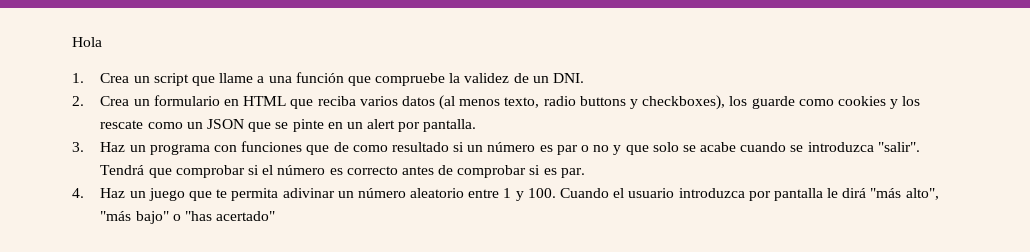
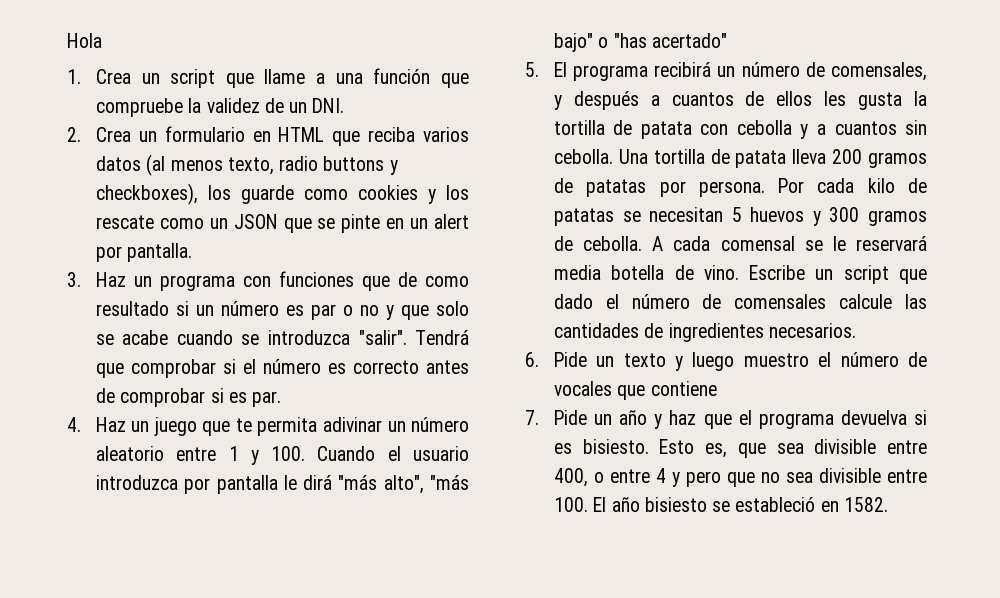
(276, 216) none -> [525,62,927,81] [553,91,927,110] [553,120,927,139] [553,149,927,168] [553,178,927,197] [553,207,927,226] [553,236,927,251] [553,265,927,284] [553,294,927,309] [553,323,856,342] [525,352,927,371] [553,381,717,400] [525,410,927,429] [553,439,927,458] [553,468,927,487] [553,497,888,512] // 5. El programa recibirá un número de comensales, y después a cuantos de ellos les gusta la tortilla de patata con cebolla y a cuantos sin cebolla. Una tortilla de patata lleva 200 gramos de patatas por persona. Por cada kilo de patatas se necesitan 5 huevos y 300 gramos de cebolla. A cada comensal se le reservará media botella de vino. Escribe un script que dado el número de comensales calcule las cantidades de ingredientes necesarios. // 6. Pide un texto y luego muestro el número de vocales que contiene // 7. Pide un año y haz que el programa devuelva si es bisiesto. Esto es, que sea divisible entre 400, o entre 4 y pero que no sea divisible entre 100. El año bisiesto se estableció en 1582.

